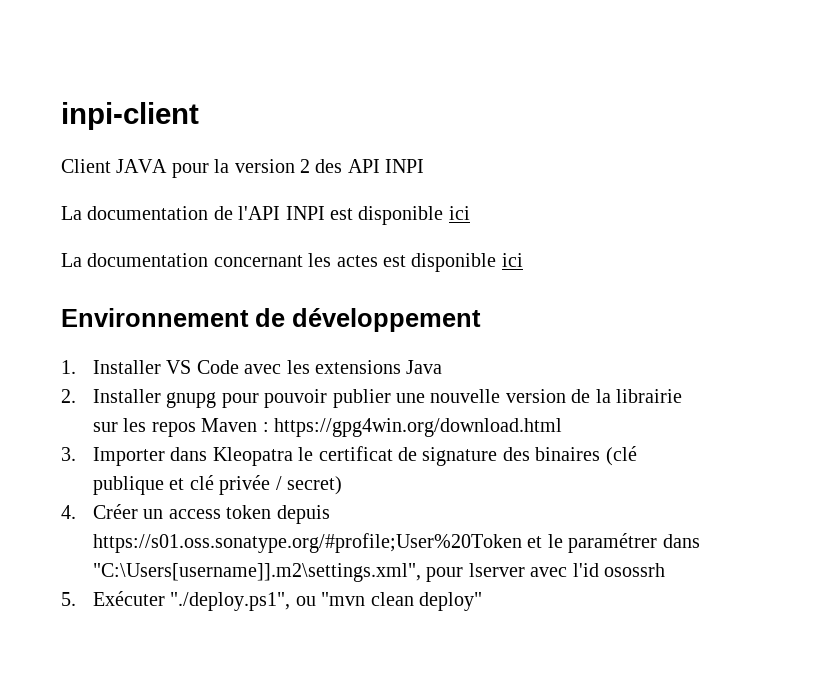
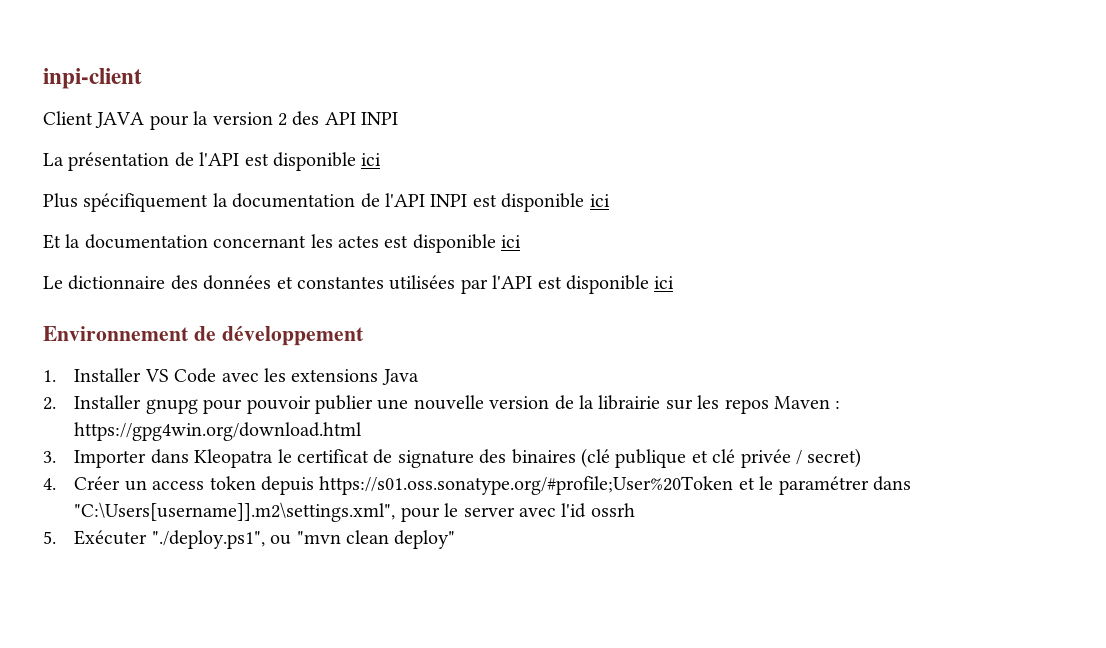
(82, 213) none -> [68,152,382,171] [43,193,228,212] présentation de l'API est disponible ici // Plus spécifiquement la
[61,253,82,267] La -> [43,234,81,249] Et la
(523, 260) none -> [43,275,675,294] // Le dictionnaire des données et constantes utilisées par l'API est disponible ici
[468,563,525,577] lserver -> [444,503,515,517] le server
[603,563,665,577] osossrh -> [590,503,635,517] ossrh

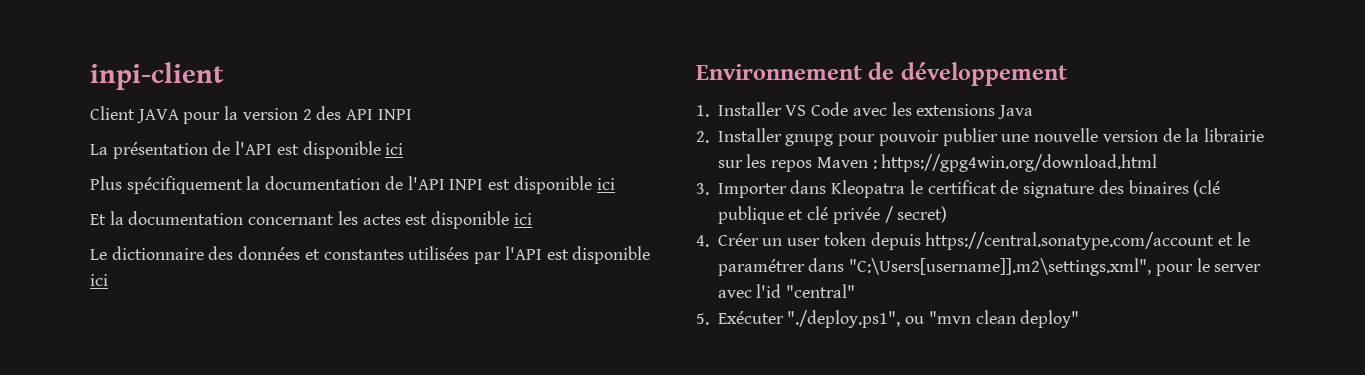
[152,481,205,490] access -> [787,238,821,246] user
[319,476,734,495] https://s01.oss.sonatype.org/#profile;User%20Token -> [925,232,1215,250] https://central.sonatype.com/account
[590,503,635,517] ossrh -> [786,284,856,298] "central"

